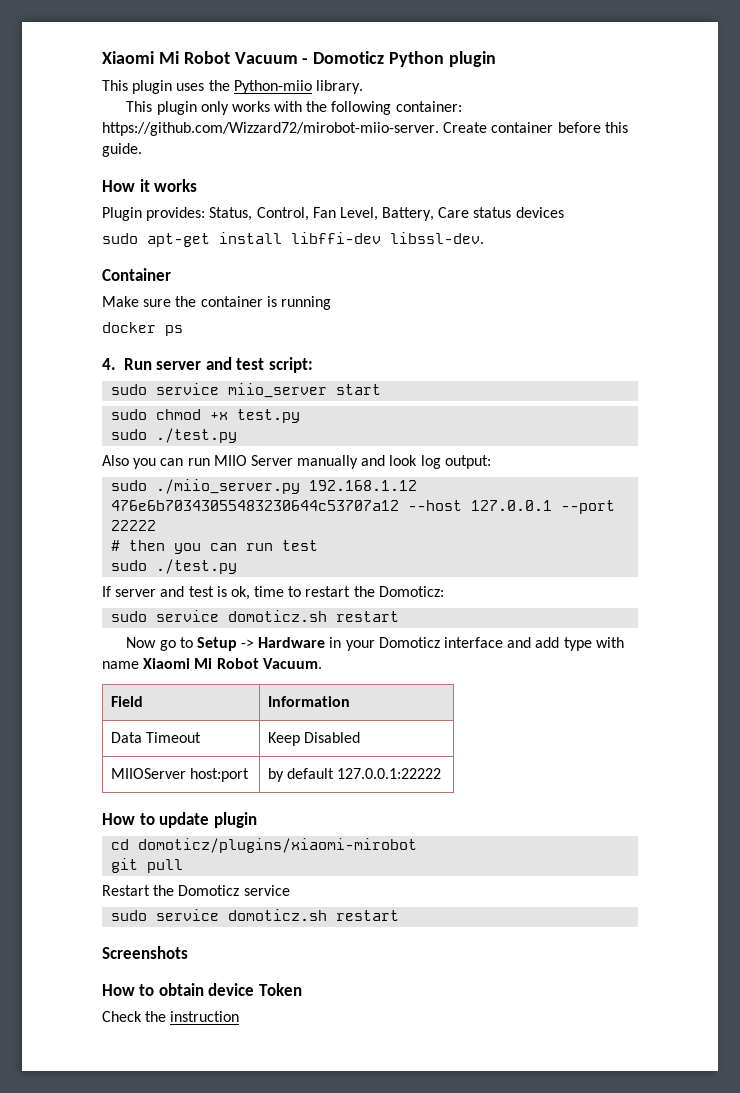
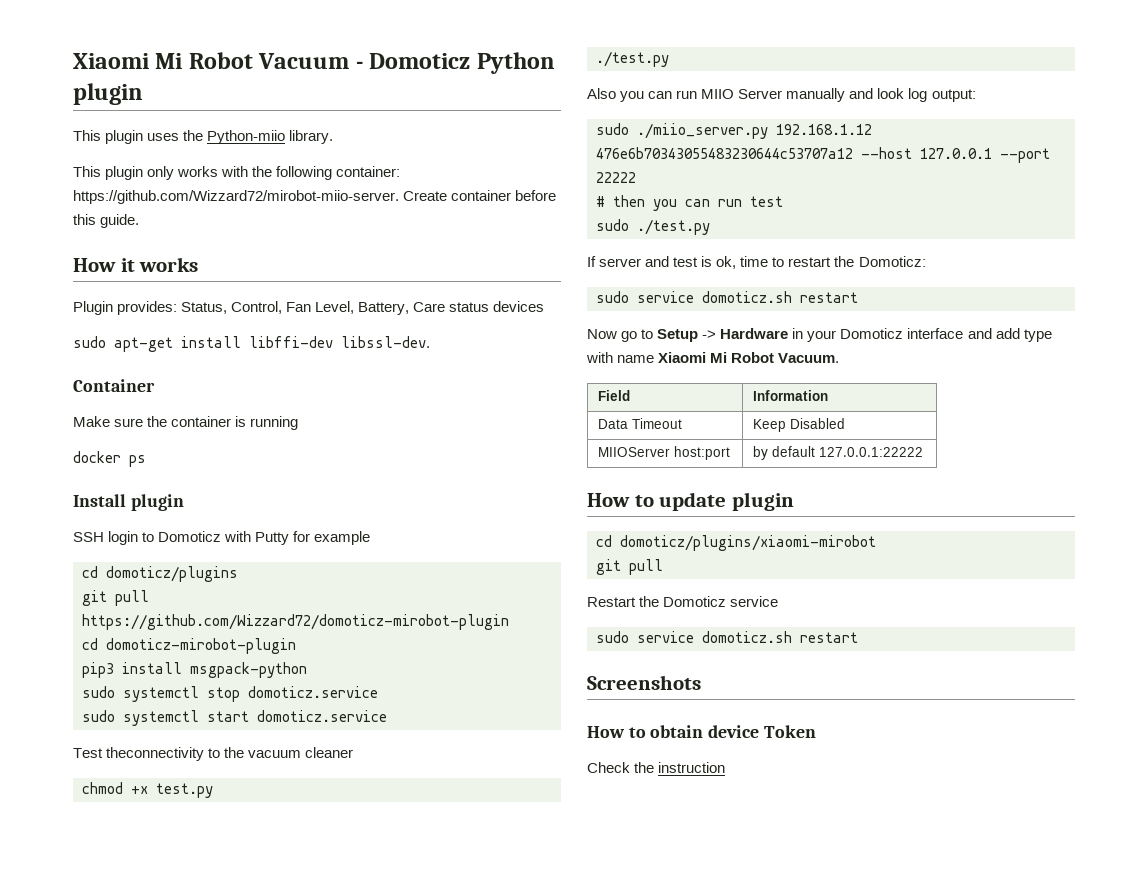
[102,357,313,373] [111,383,382,398] [111,409,148,420] 4. Run server and test script: // sudo service miio_server start // sudo -> [73,494,184,511] [73,531,371,545] [82,566,238,582] [82,590,149,606] [82,614,509,630] [82,638,296,654] [82,662,307,678] [82,686,378,702] [82,710,387,726] [73,747,354,761] Install plugin // SSH login to Domoticz with Putty for example // cd domoticz/plugins // git pull https://github.com/Wizzard72/domoticz-mirobot-plugin // cd domoticz-mirobot-plugin // pip3 install msgpack-python // sudo systemctl stop domoticz.service // sudo systemctl start domoticz.service // Test theconnectivity to the vacuum cleaner //
[111,429,148,440] sudo -> (213, 790) none

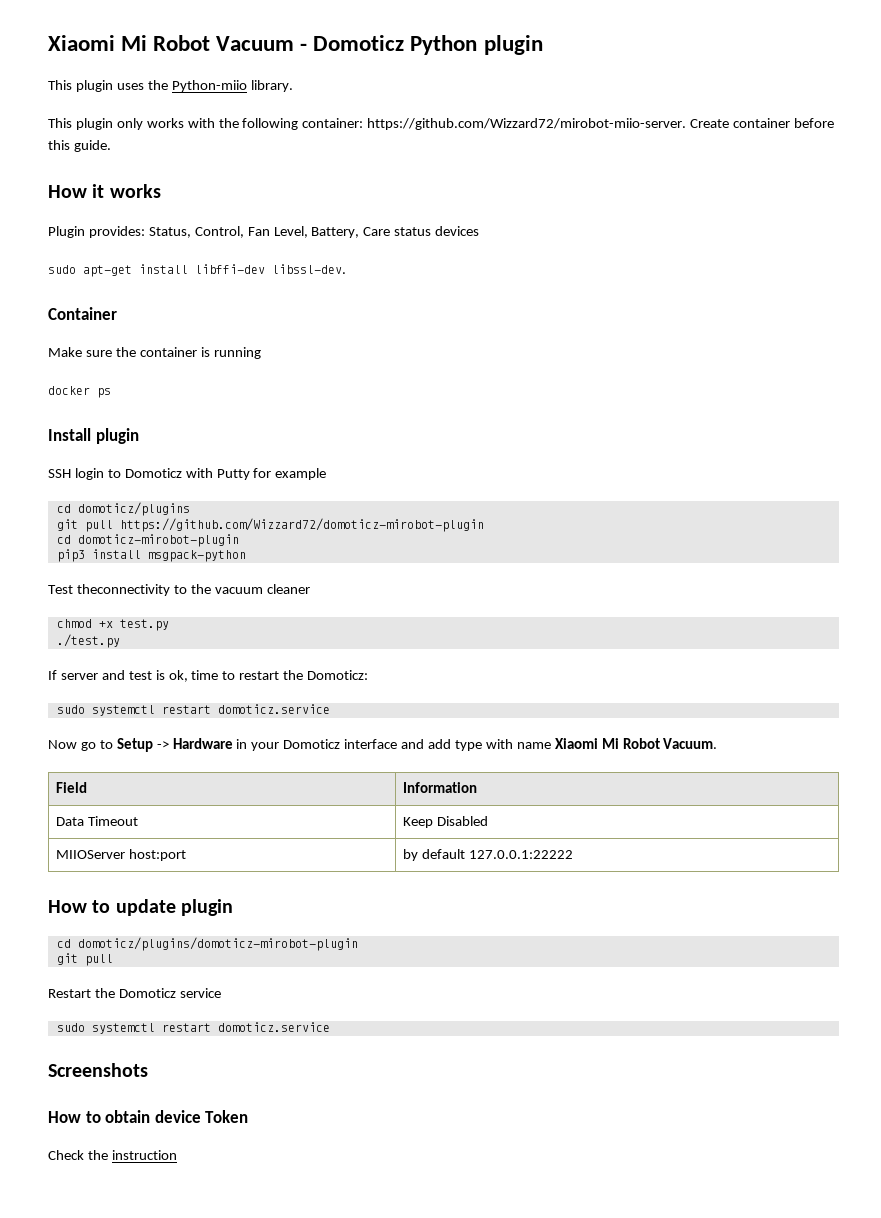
[82,686,378,702] [82,710,387,726] // sudo systemctl stop domoticz.service // sudo systemctl start domoticz.service -> (246, 556) none
[587,88,976,102] [596,123,872,139] [596,147,1050,163] [596,172,636,183] [596,195,783,211] [596,219,710,235] // Also you can run MIIO Server manually and look log output: // sudo ./miio_server.py 192.168.1.12 476e6b70343055483230644c53707a12 --host 127.0.0.1 --port 22222 // # then you can run test // sudo ./test.py -> (120, 641) none
[637,291,858,303] service domoticz.sh restart -> [91,704,330,716] systemctl restart domoticz.service
[620,535,876,551] domoticz/plugins/xiaomi-mirobot -> [77,937,358,951] domoticz/plugins/domoticz-mirobot-plugin
[637,631,858,643] service domoticz.sh restart -> [91,1022,330,1034] systemctl restart domoticz.service

